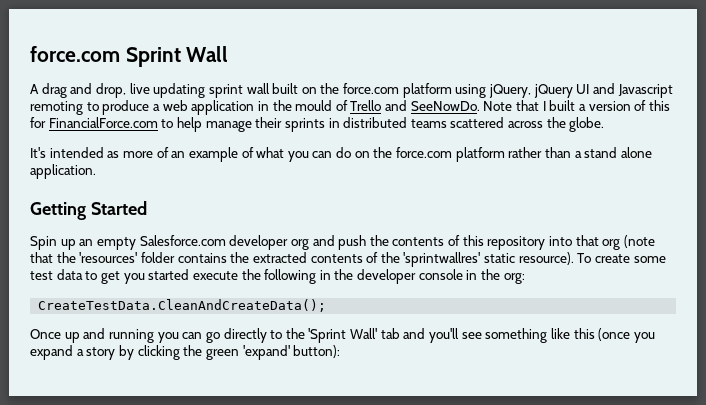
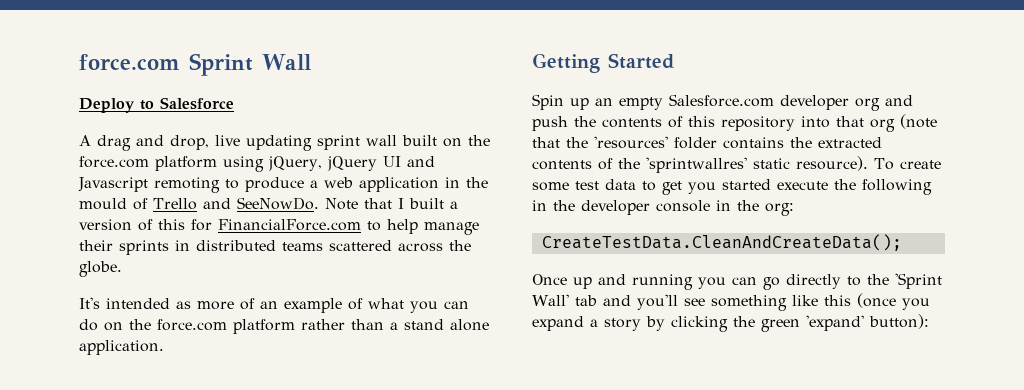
(229, 54) none -> [79,97,234,113] // Deploy to Salesforce

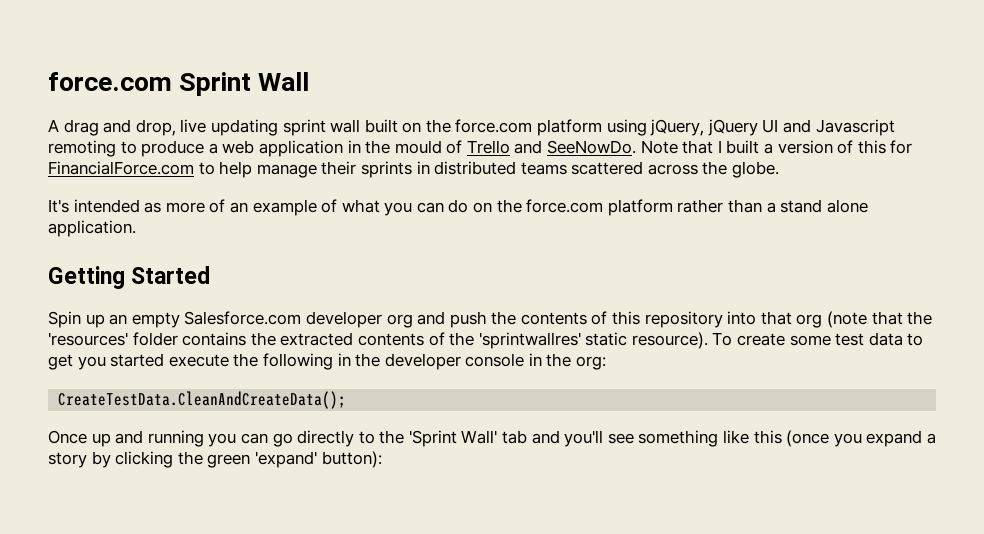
[79,97,234,113] // Deploy to Salesforce -> (310, 81) none

